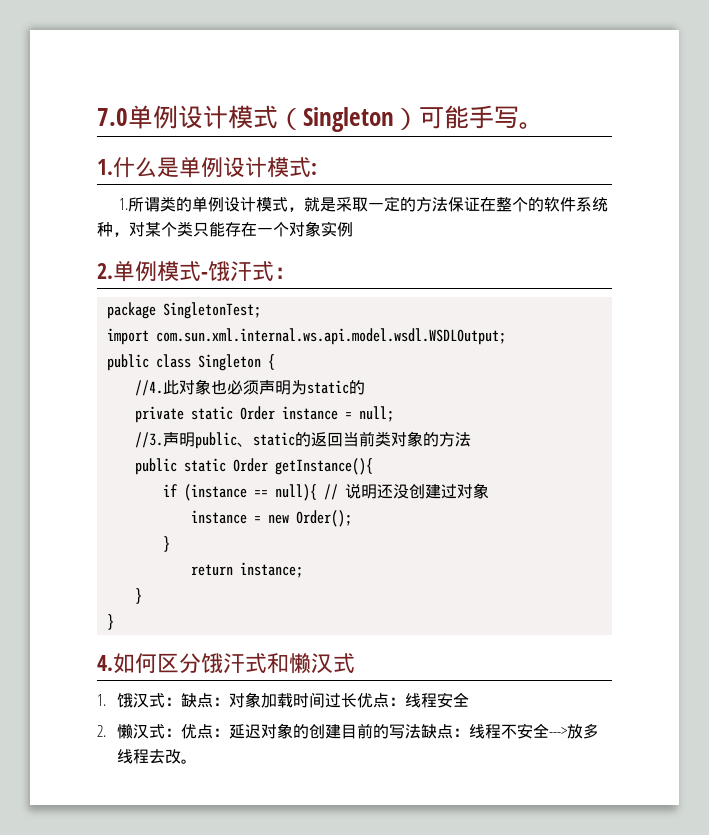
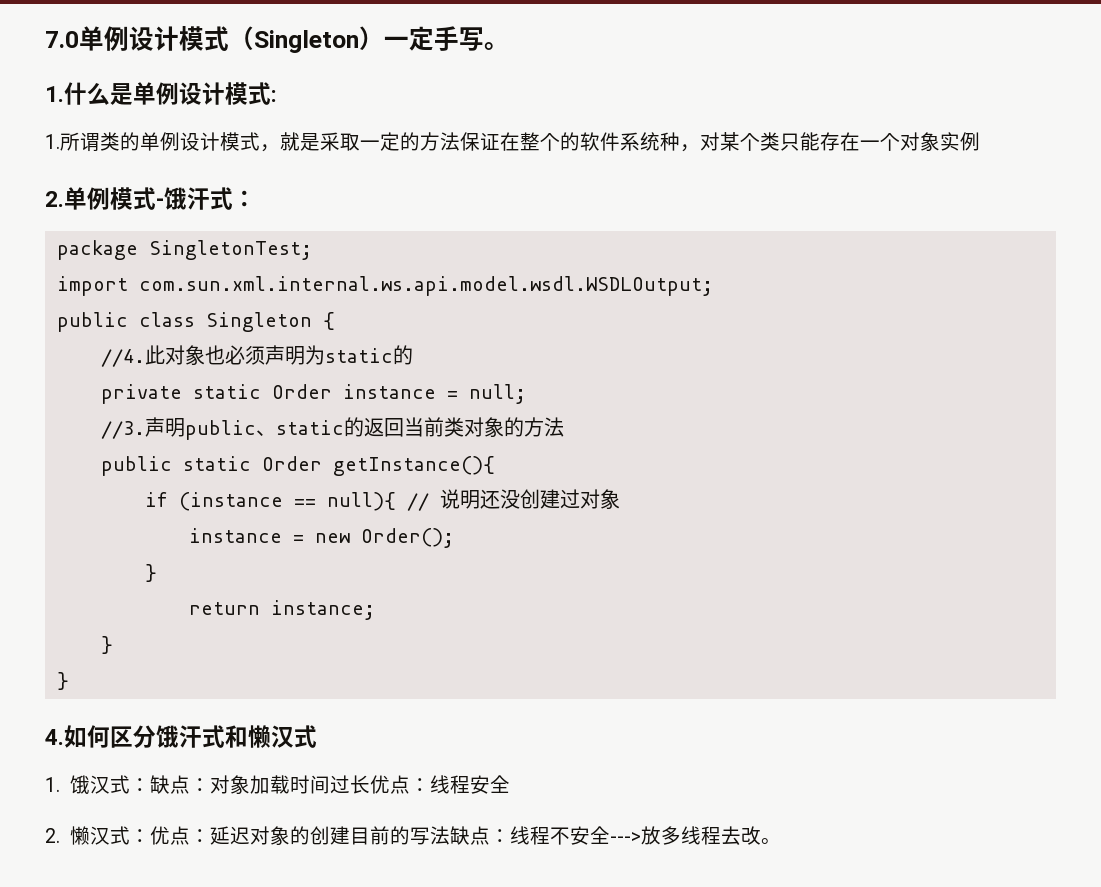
[419,105,469,129] 可能 -> [384,26,434,51] 一定

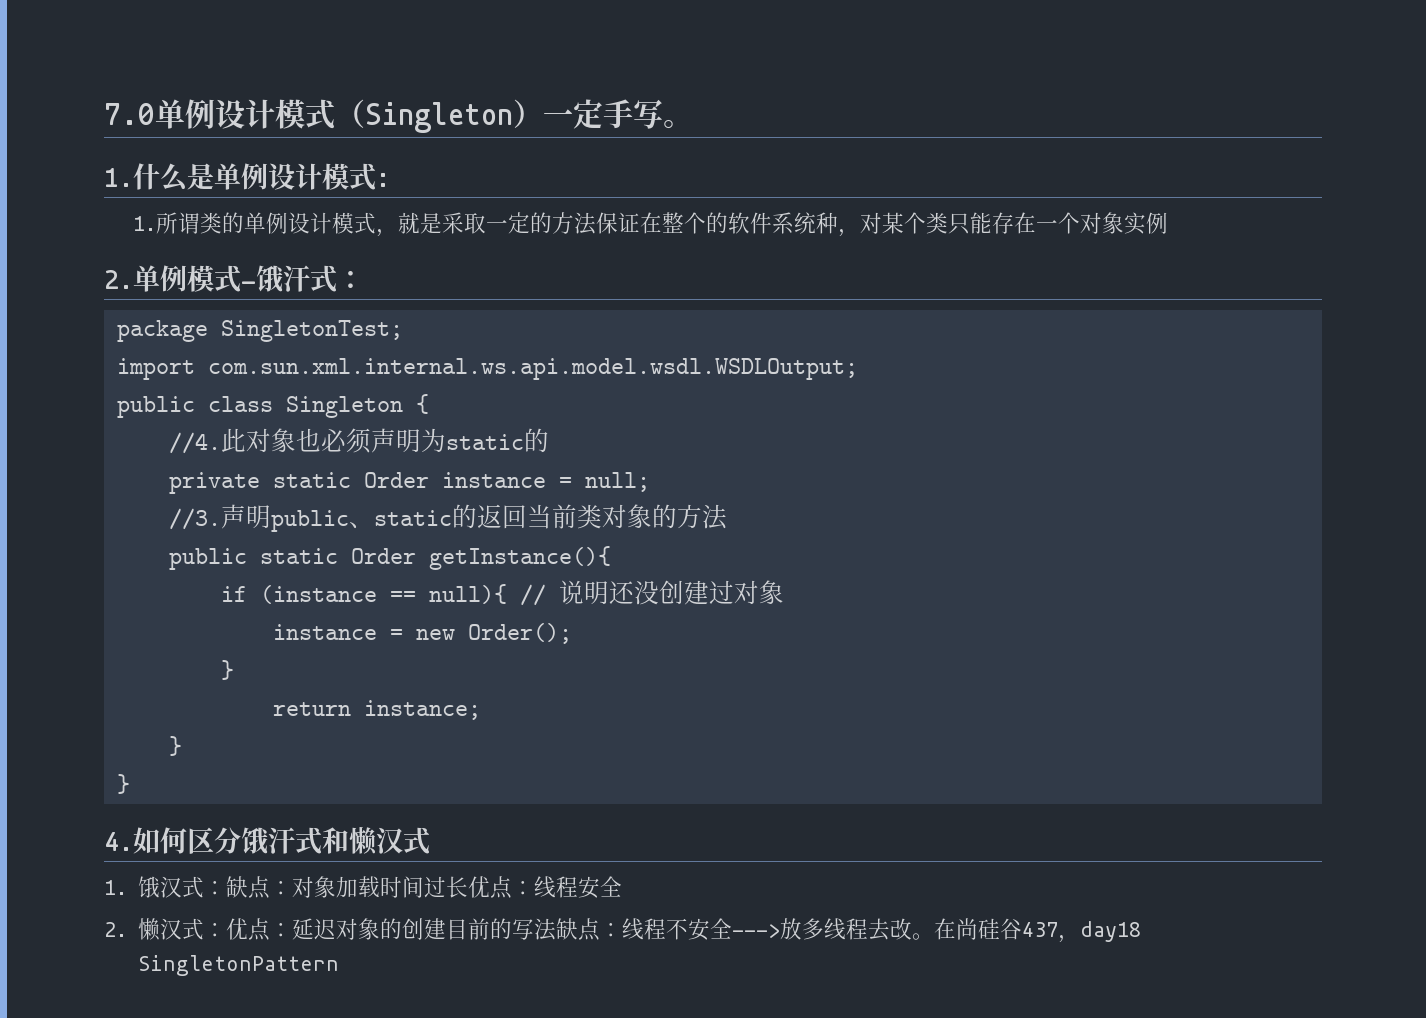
(781, 841) none -> [933,918,1141,943] [137,955,339,976] 在尚硅谷437，day18 SingletonPattern

